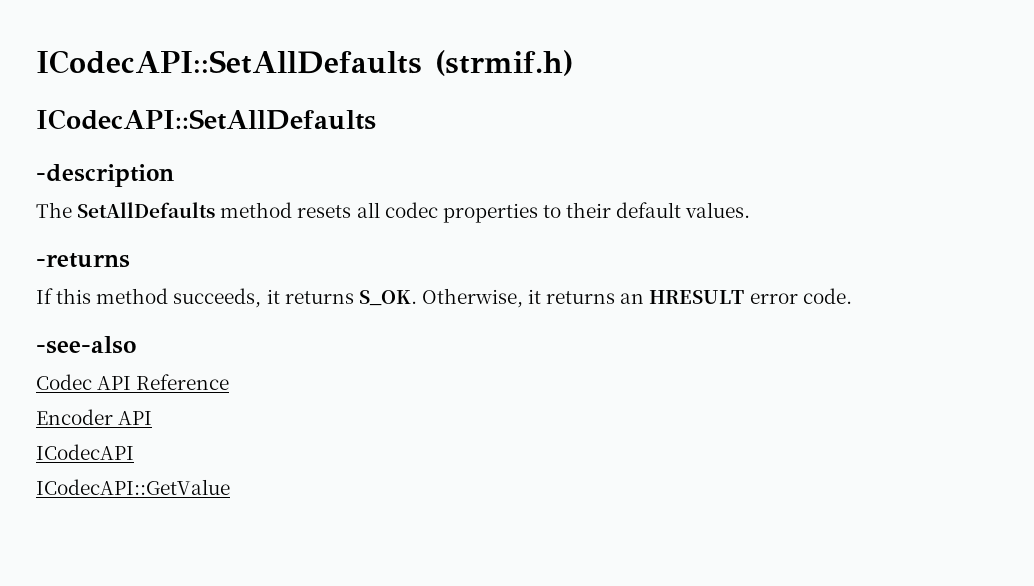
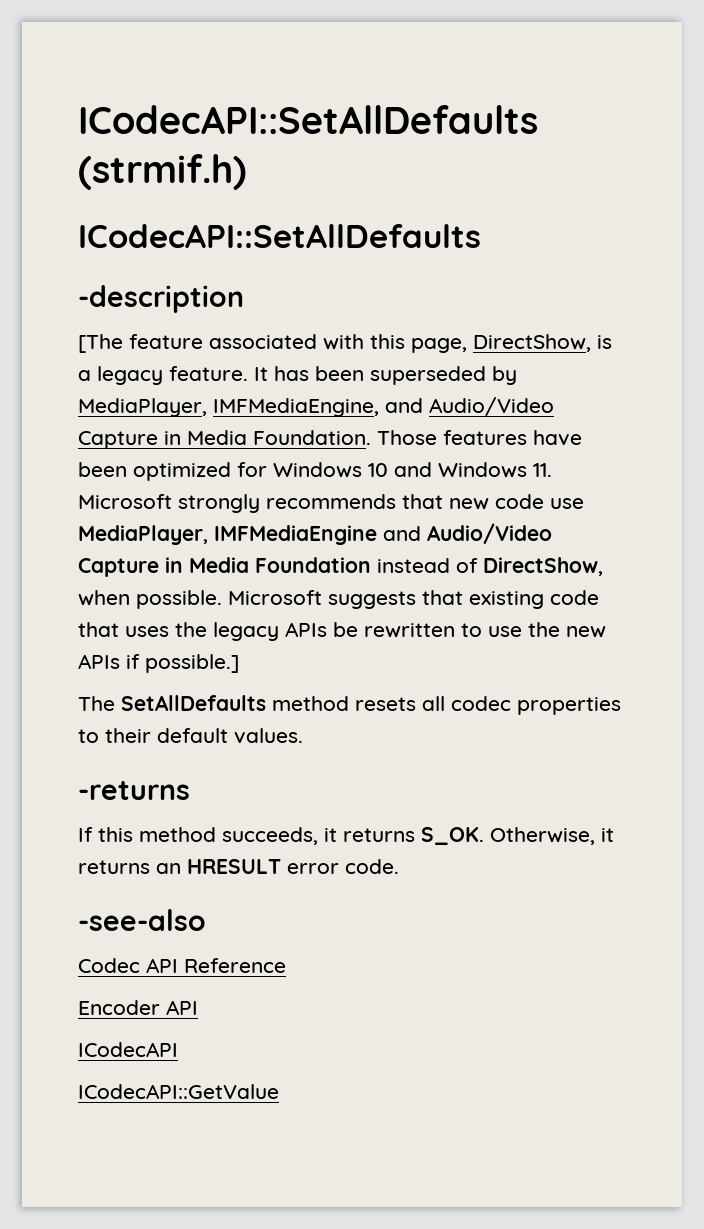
(174, 175) none -> [78,334,612,353] [78,366,517,385] [78,397,554,417] [78,430,582,449] [78,462,552,481] [78,494,584,513] [78,523,552,545] [78,557,603,577] [78,590,599,609] [78,622,606,641] [78,654,239,673] // [The feature associated with this page, DirectShow, is a legacy feature. It has been superseded by MediaPlayer, IMFMediaEngine, and Audio/Video Capture in Media Foundation. Those features have been optimized for Windows 10 and Windows 11. Microsoft strongly recommends that new code use MediaPlayer, IMFMediaEngine and Audio/Video Capture in Media Foundation instead of DirectShow, when possible. Microsoft suggests that existing code that uses the legacy APIs be rewritten to use the new APIs if possible.]

